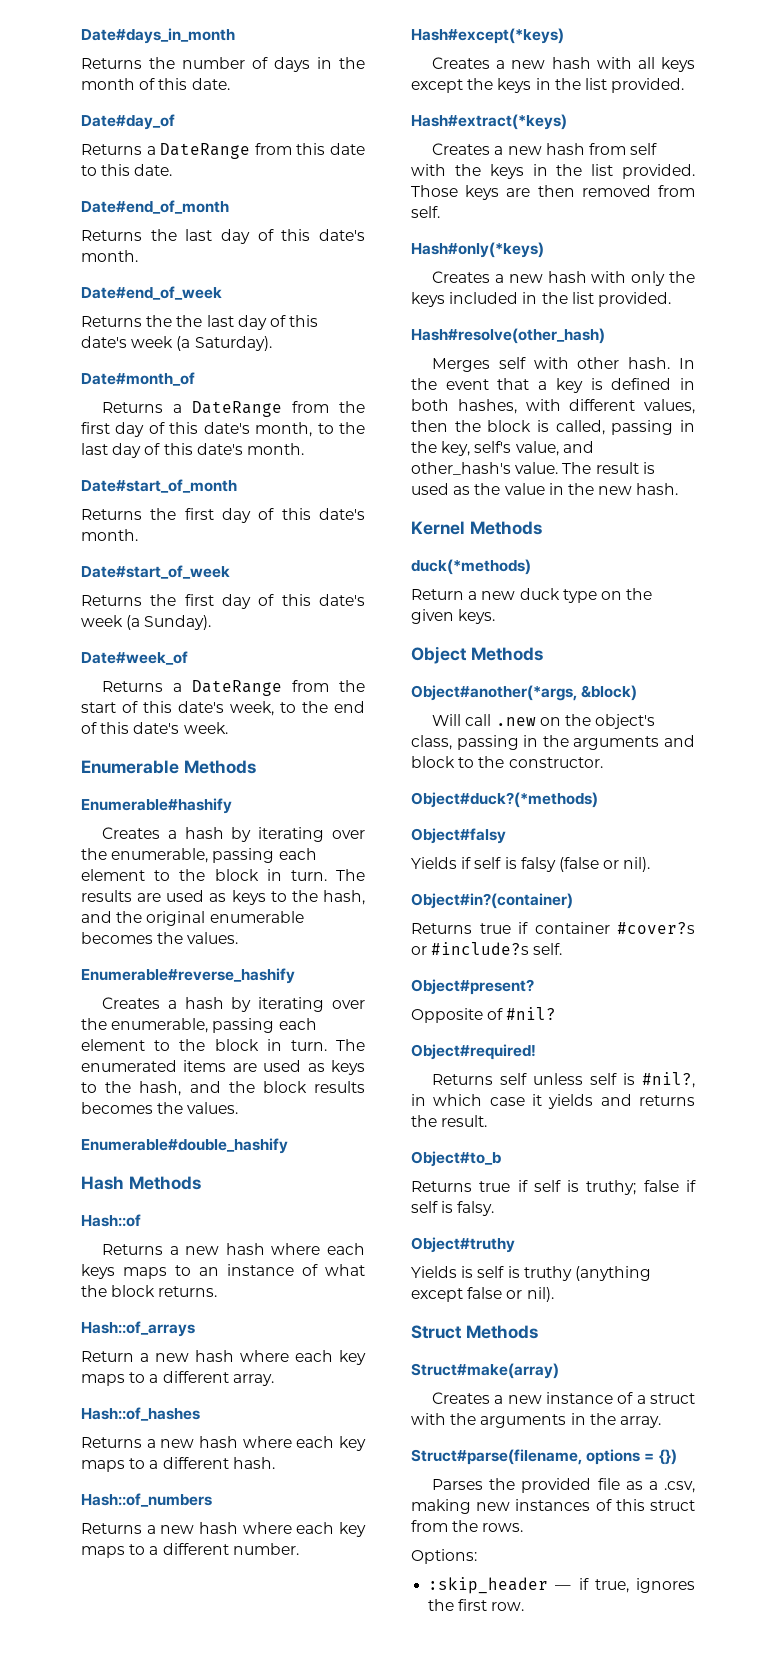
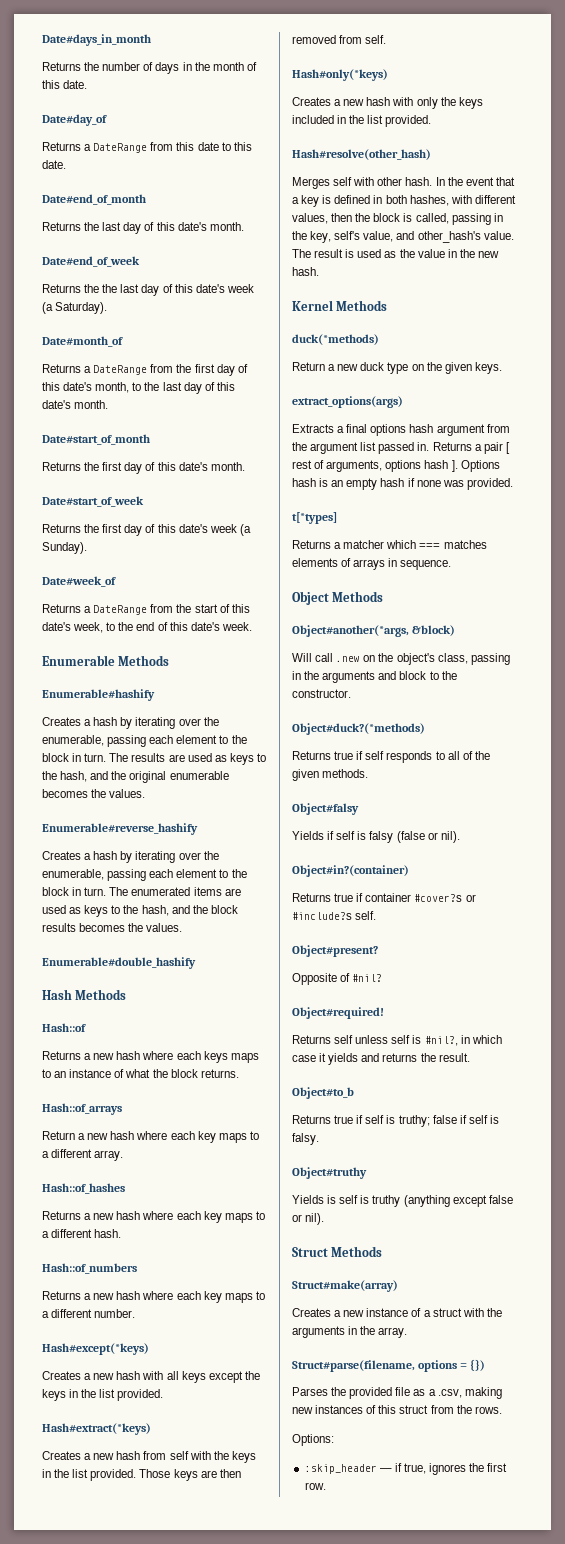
(496, 616) none -> [292,396,403,408] [292,424,510,436] [292,442,510,454] [292,460,500,472] [292,478,513,490] [292,512,337,524] [292,540,487,549] [292,558,452,570] // extract_options(args) // Extracts a final options hash argument from the argument list passed in. Returns a pair [ rest of arguments, options hash ]. Options hash is an empty hash if none was provided. // t[*types] // Returns a matcher which === matches elements of arrays in sequence.
(598, 800) none -> [292,751,490,763] [292,769,369,781] // Returns true if self responds to all of the given methods.

